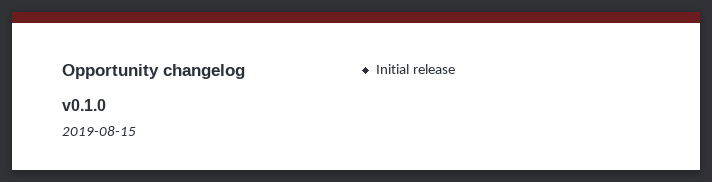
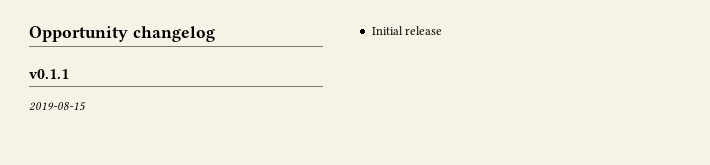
[62,99,106,111] v0.1.0 -> [29,69,69,79] v0.1.1

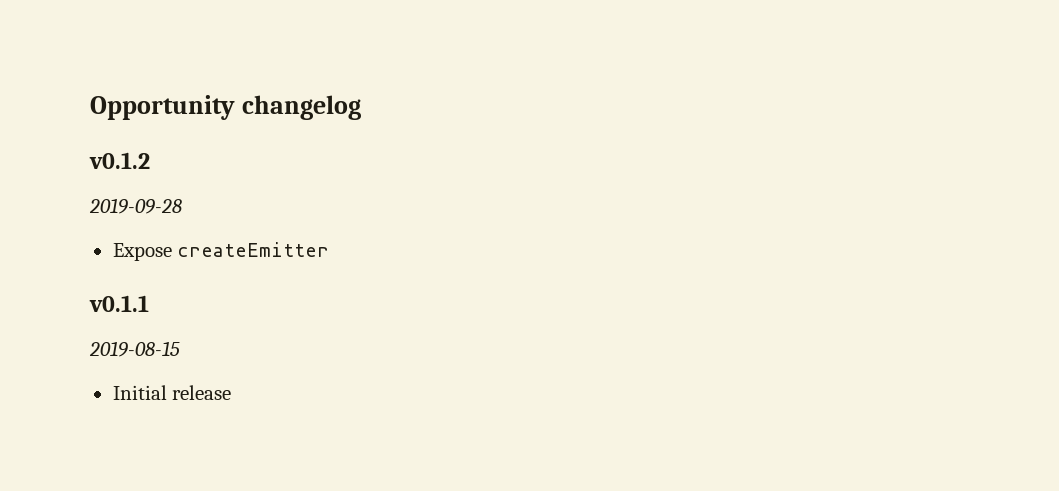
(215, 34) none -> [89,152,150,169] [89,198,182,214] [112,242,330,261] // v0.1.2 // 2019-09-28 // Expose createEmitter

